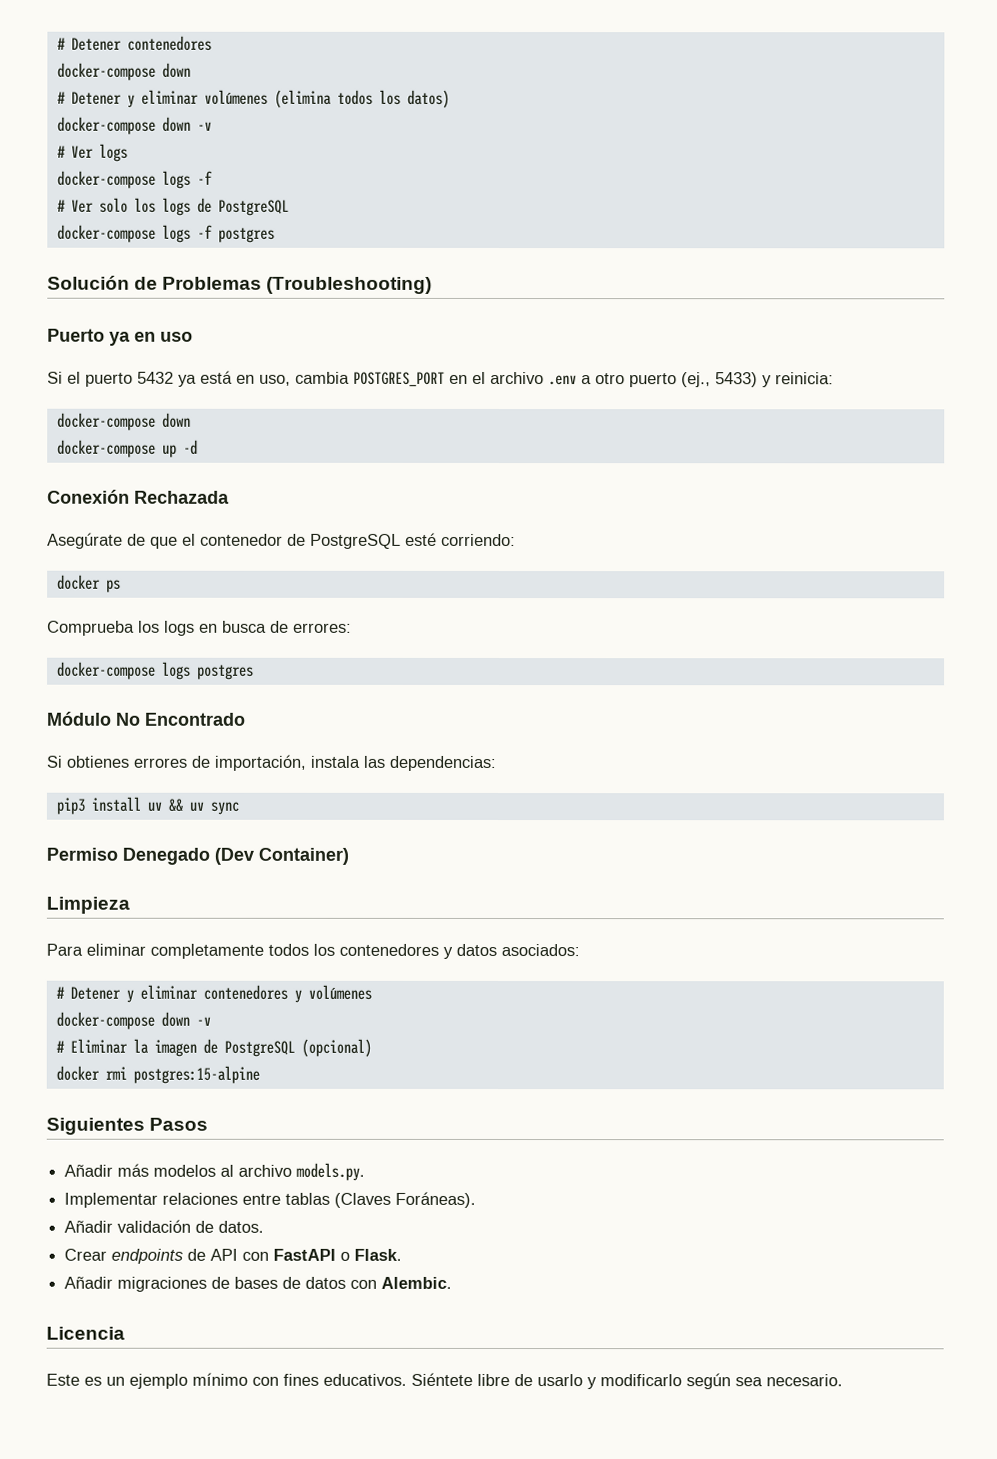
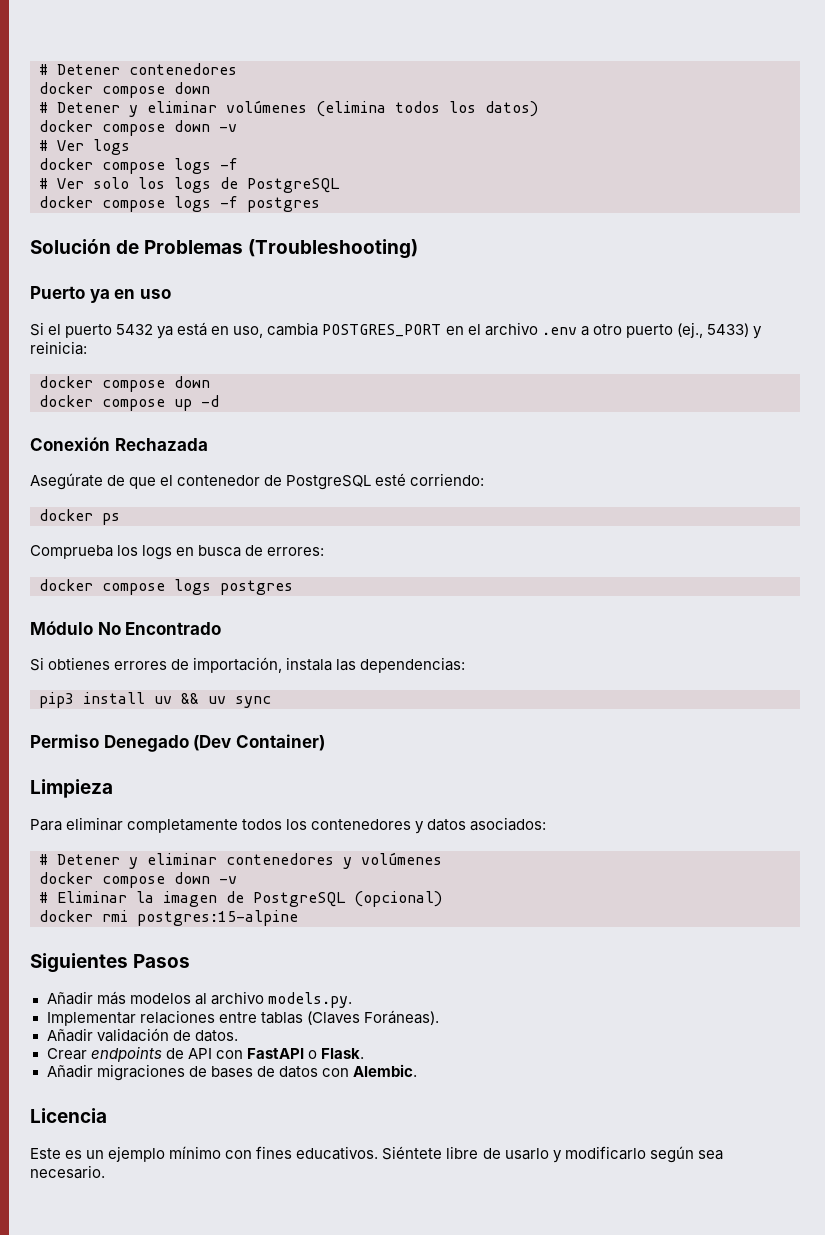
[56,62,156,81] docker-compose -> [39,82,165,98] docker compose
[56,116,156,135] docker-compose -> [39,120,165,136] docker compose
[56,170,156,189] docker-compose -> [39,158,165,174] docker compose
[56,224,156,243] docker-compose -> [39,196,165,212] docker compose
[56,412,191,431] [56,439,156,458] docker-compose down // docker-compose -> [39,376,210,392] [39,395,165,411] docker compose down // docker compose
[56,661,156,680] docker-compose -> [39,579,165,595] docker compose
[55,1011,155,1030] docker-compose -> [39,872,165,888] docker compose

